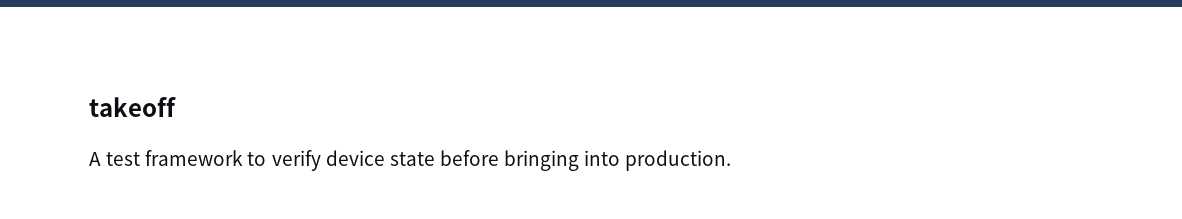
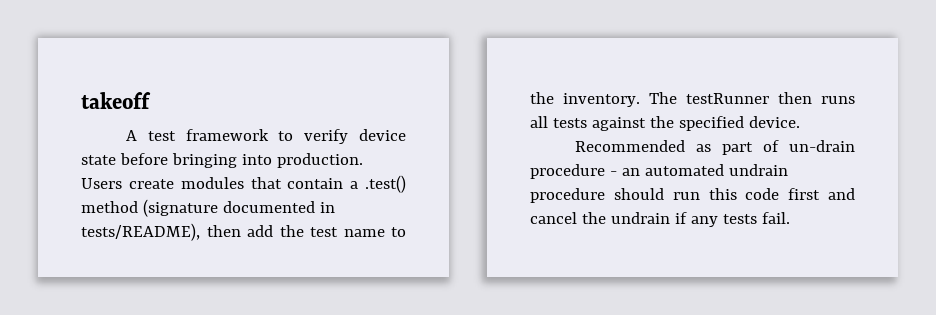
(732, 160) none -> [81,175,406,193] [81,199,335,217] [81,223,406,241] [530,92,855,107] [530,116,800,131] [574,140,855,155] [530,164,788,179] [530,188,855,203] [530,212,790,227] Users create modules that contain a .test() method (signature documented in tests/README), then add the test name to the inventory. The testRunner then runs all tests against the specified device. // Recommended as part of un-drain procedure - an automated undrain procedure should run this code first and cancel the undrain if any tests fail.

